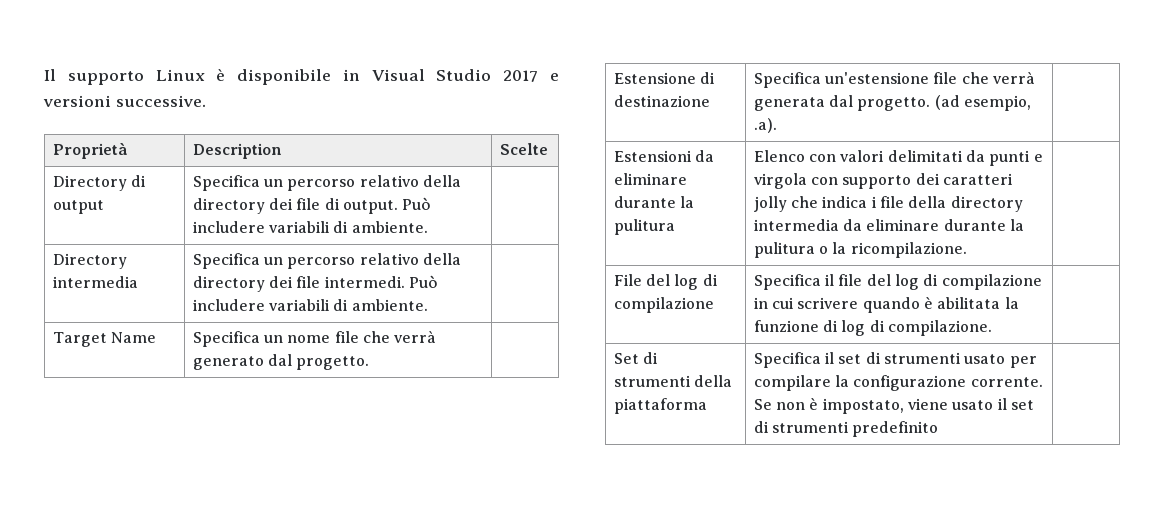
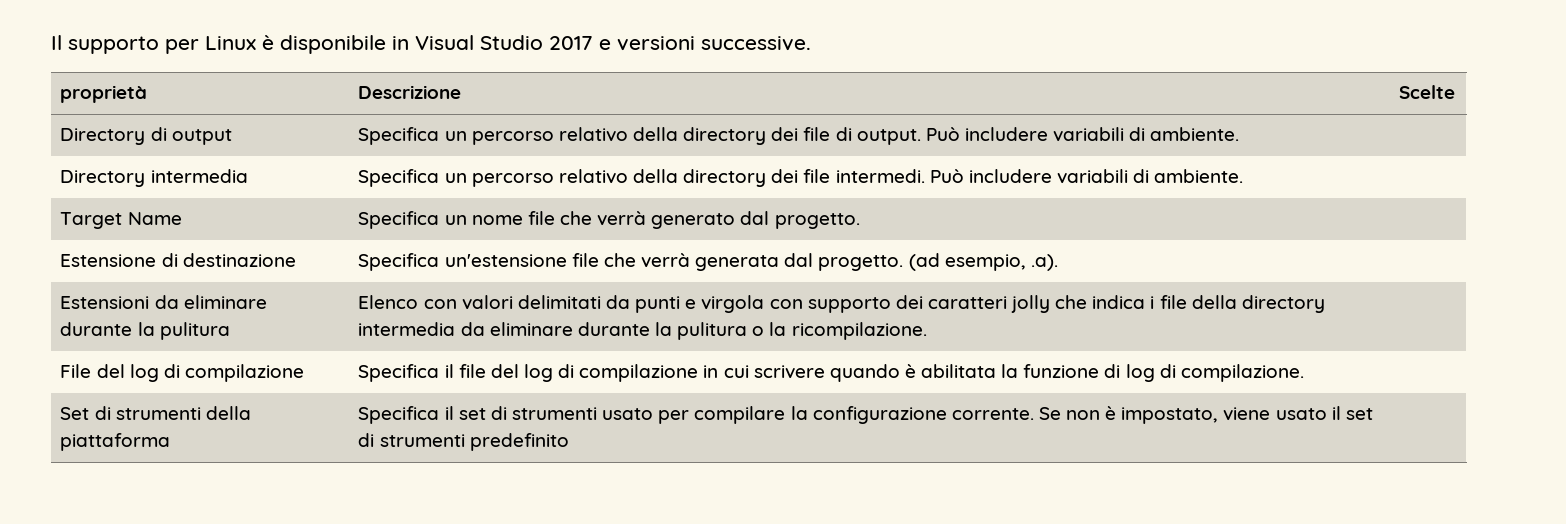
(144, 78) none -> [165,39,199,54] per
[52,143,127,159] [192,143,282,159] Proprietà | Description -> [60,85,148,103] [358,85,462,99] proprietà | Descrizione

